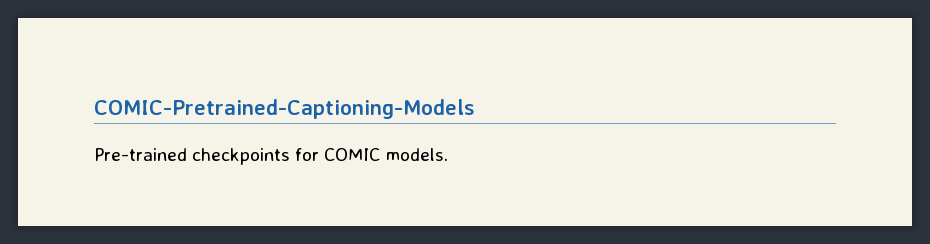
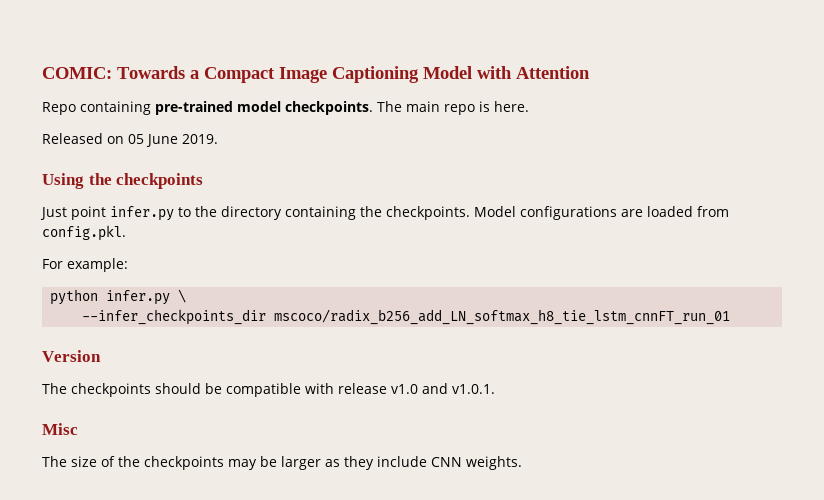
[94,99,475,119] [94,148,448,165] COMIC-Pretrained-Captioning-Models // Pre-trained checkpoints for COMIC models. -> [42,66,590,83] [42,101,529,115] [42,133,218,147] [42,173,204,189] [40,206,729,221] [42,225,126,241] [42,258,128,272] [50,289,187,305] [82,309,731,325] [42,350,101,362] [42,383,495,397] [42,423,78,435] [42,456,522,470] COMIC: Towards a Compact Image Captioning Model with Attention // Repo containing pre-trained model checkpoints. The main repo is here. // Released on 05 June 2019. // Using the checkpoints // Just point infer.py to the directory containing the checkpoints. Model configurations are loaded from config.pkl. // For example: // python infer.py \ // --infer_checkpoints_dir mscoco/radix_b256_add_LN_softmax_h8_tie_lstm_cnnFT_run_01 // Version // The checkpoints should be compatible with release v1.0 and v1.0.1. // Misc // The size of the checkpoints may be larger as they include CNN weights.

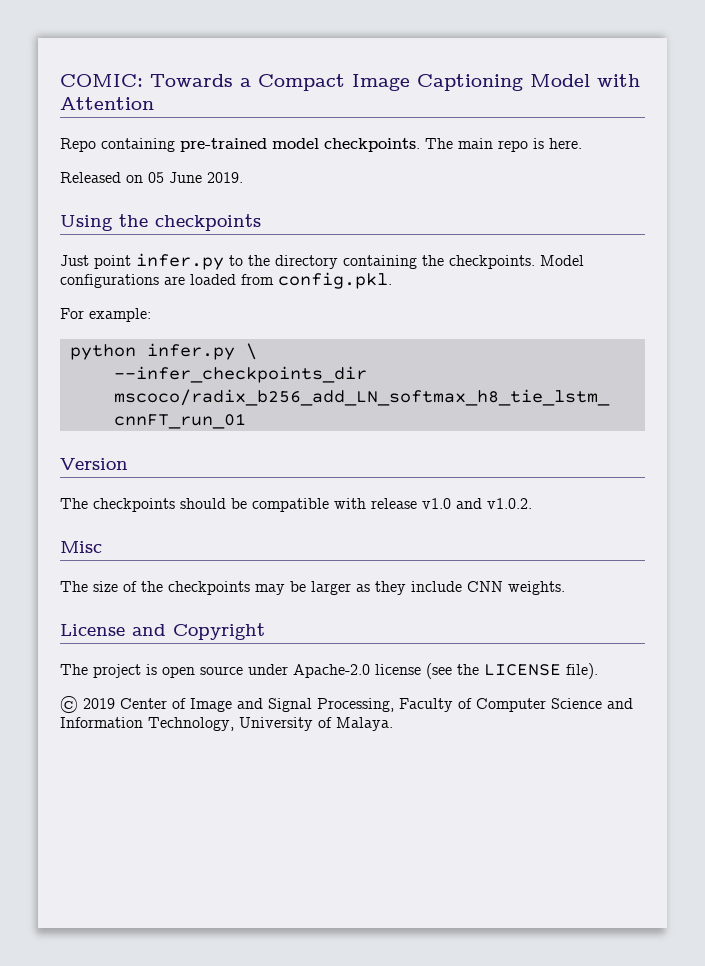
[452,384,495,394] v1.0.1. -> [487,498,532,509] v1.0.2.
(522, 463) none -> [60,623,265,640] [60,663,598,679] [60,696,633,713] [60,717,393,731] // License and Copyright // The project is open source under Apache-2.0 license (see the LICENSE file). // © 2019 Center of Image and Signal Processing, Faculty of Computer Science and Information Technology, University of Malaya.

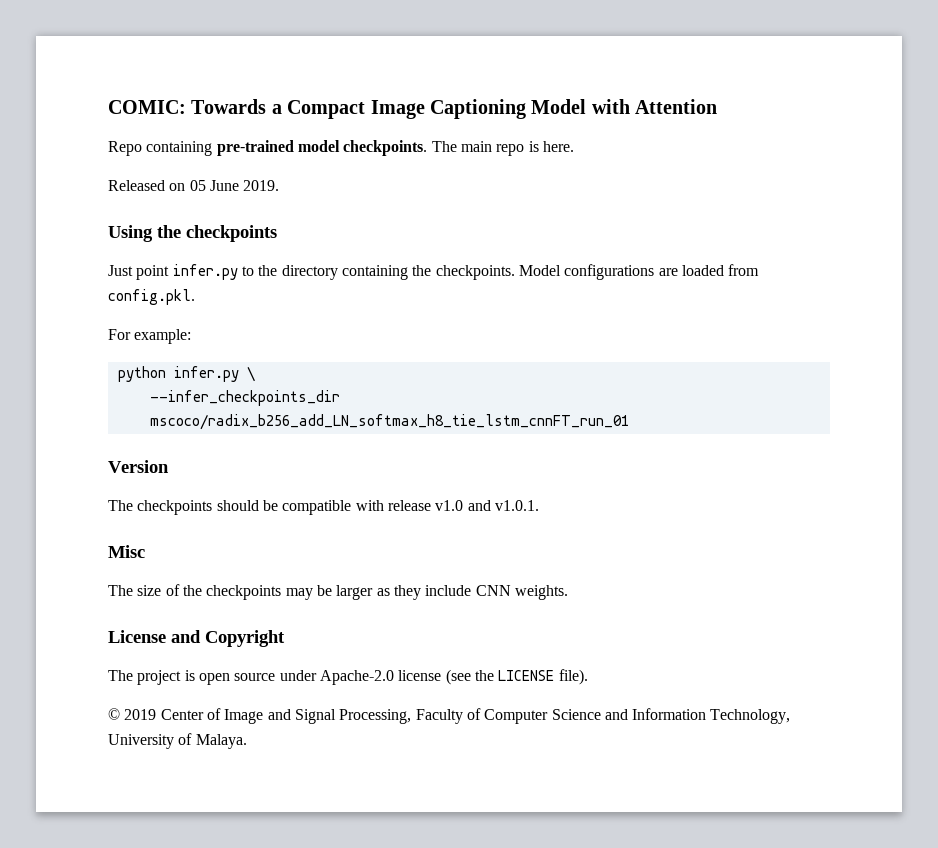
[487,498,532,509] v1.0.2. -> [494,500,539,511] v1.0.1.

